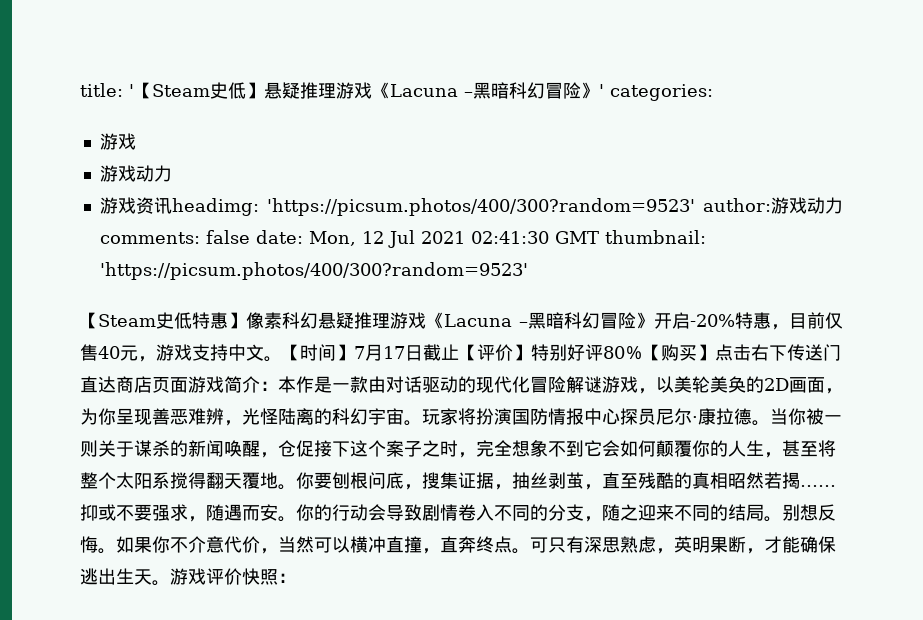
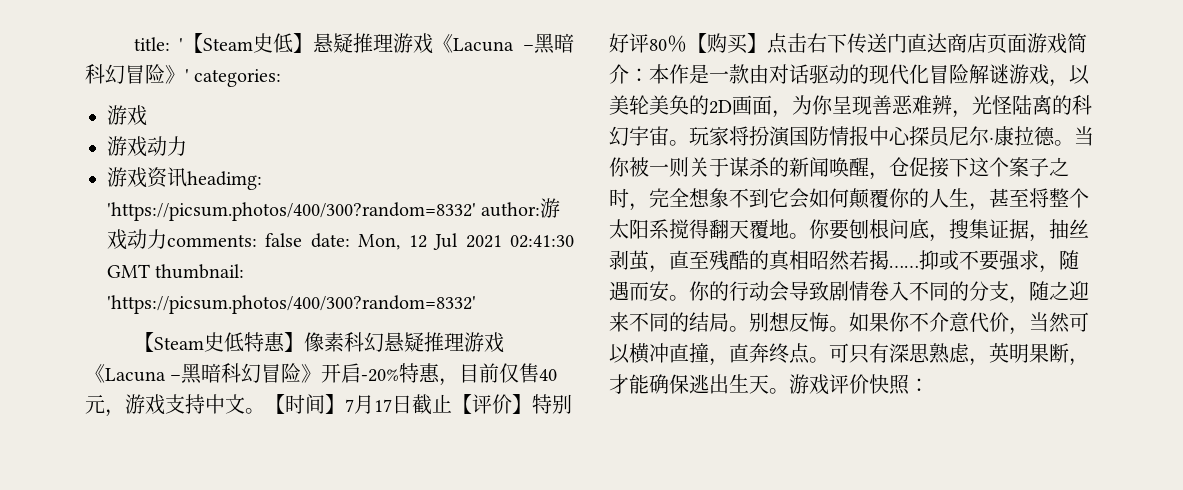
[266,198,695,216] 'https://picsum.photos/400/300?random=9523' -> [107,202,476,221] 'https://picsum.photos/400/300?random=8332'
[99,262,528,280] 'https://picsum.photos/400/300?random=9523' -> [107,295,476,314] 'https://picsum.photos/400/300?random=8332'

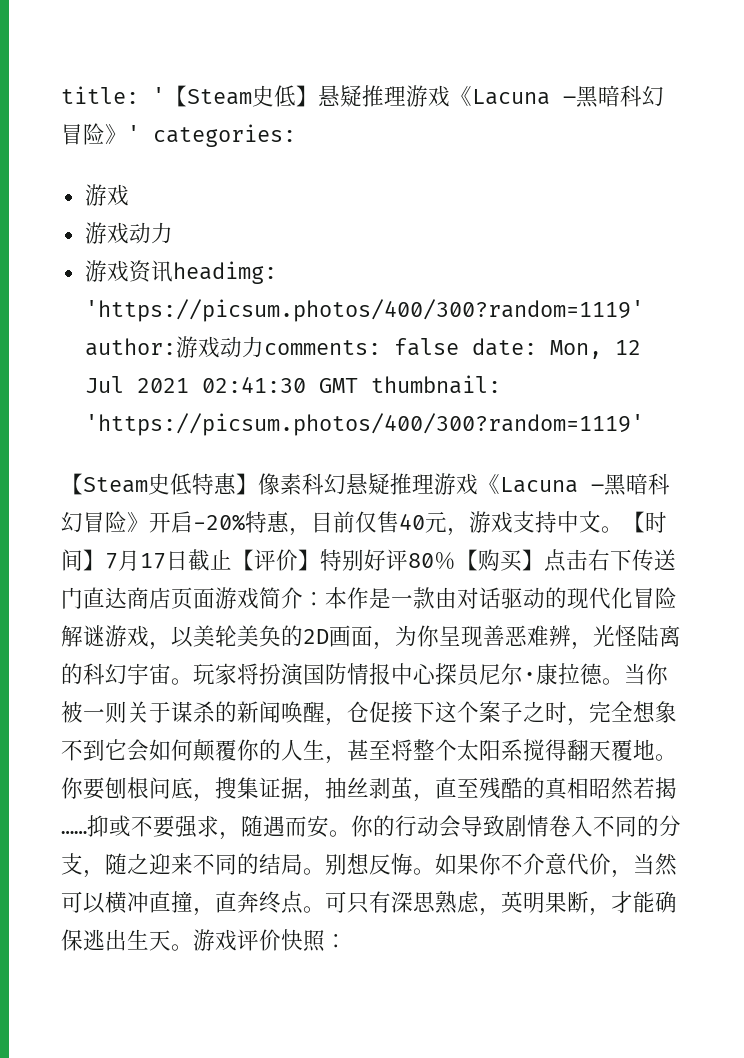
[107,202,476,221] 'https://picsum.photos/400/300?random=8332' -> [84,299,644,322] 'https://picsum.photos/400/300?random=1119'
[107,295,476,314] 'https://picsum.photos/400/300?random=8332' -> [84,413,644,436] 'https://picsum.photos/400/300?random=1119'

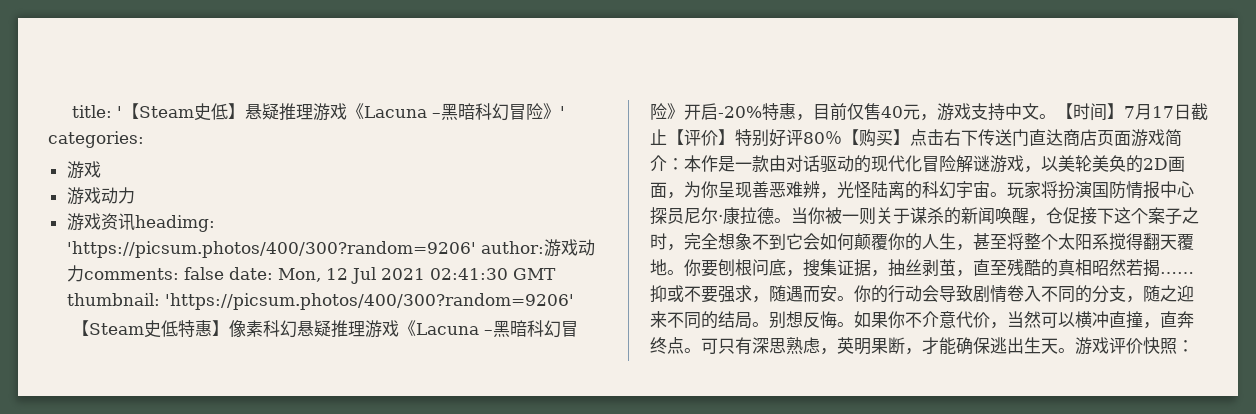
[84,299,644,322] 'https://picsum.photos/400/300?random=1119' -> [66,241,476,258] 'https://picsum.photos/400/300?random=9206'
[84,413,644,436] 'https://picsum.photos/400/300?random=1119' -> [164,293,574,310] 'https://picsum.photos/400/300?random=9206'

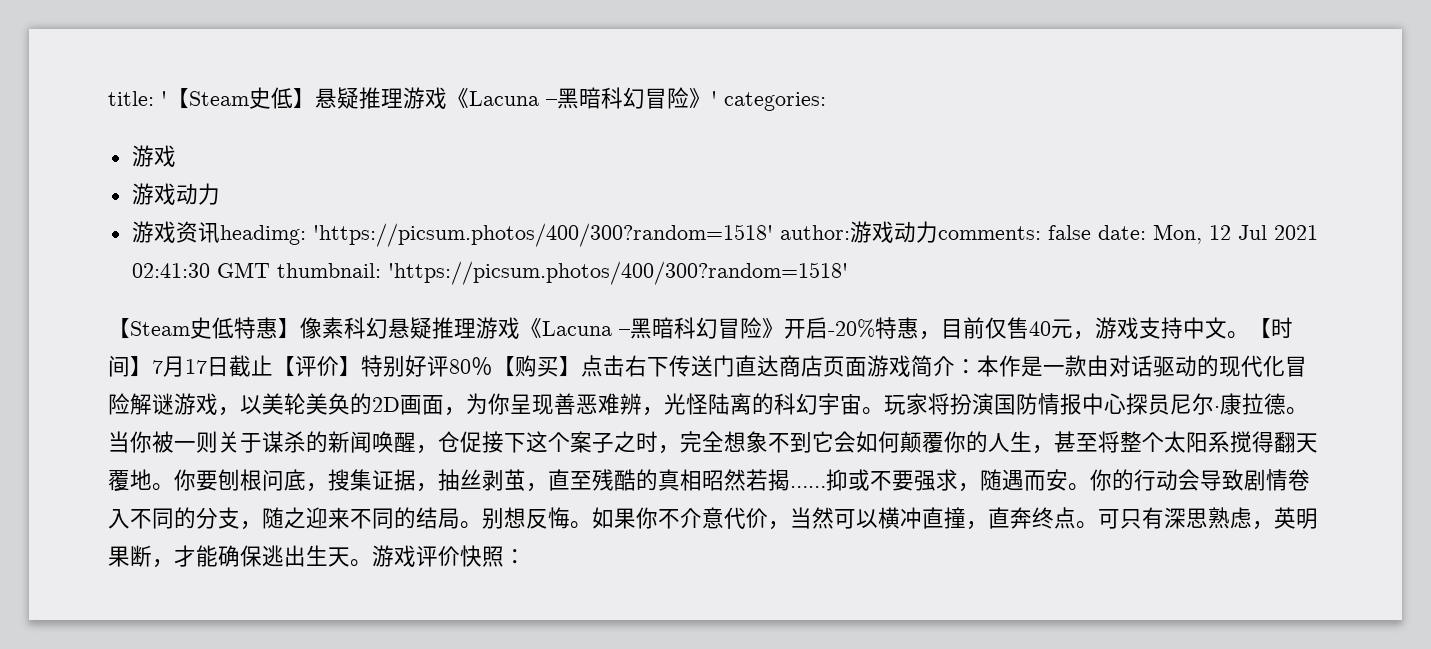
[66,241,476,258] 'https://picsum.photos/400/300?random=9206' -> [312,223,773,247] 'https://picsum.photos/400/300?random=1518'
[164,293,574,310] 'https://picsum.photos/400/300?random=9206' -> [387,261,848,285] 'https://picsum.photos/400/300?random=1518'

